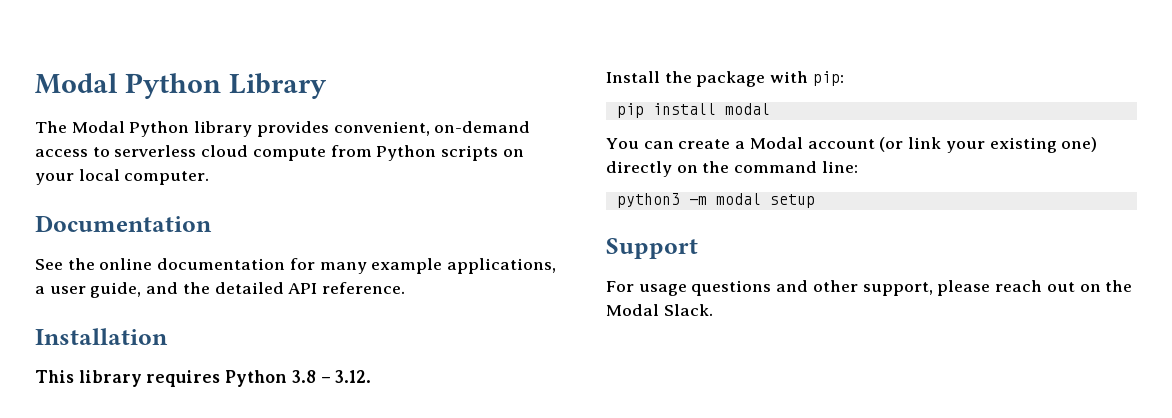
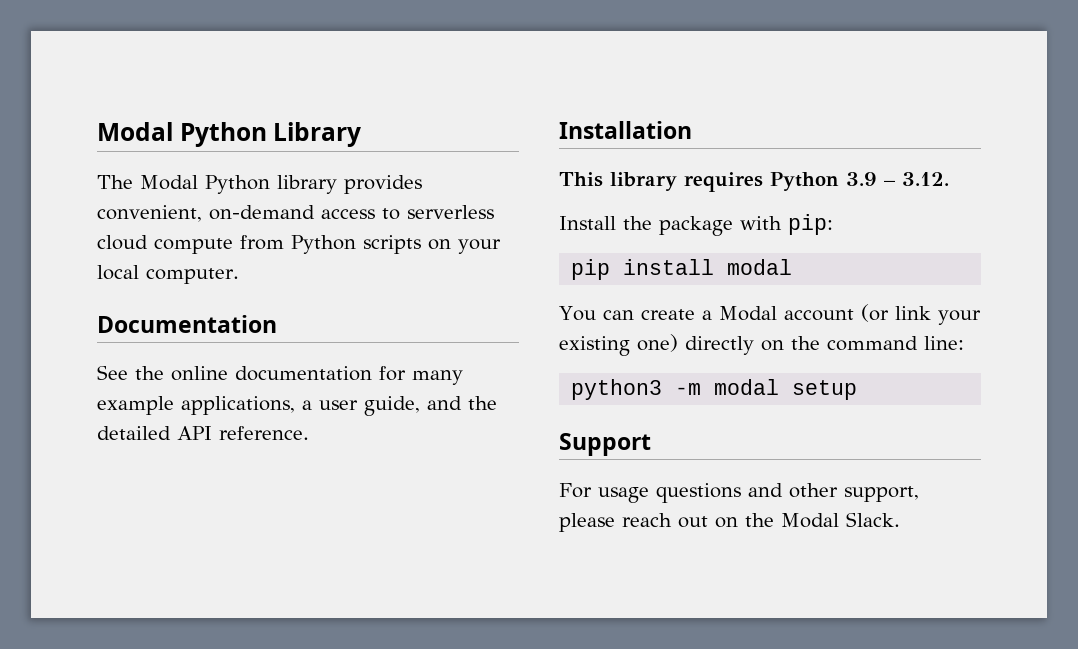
[291,370,316,383] 3.8 -> [846,172,877,186] 3.9

